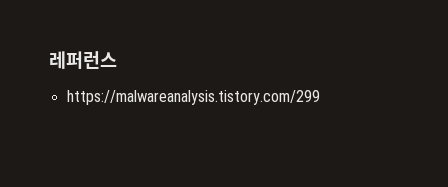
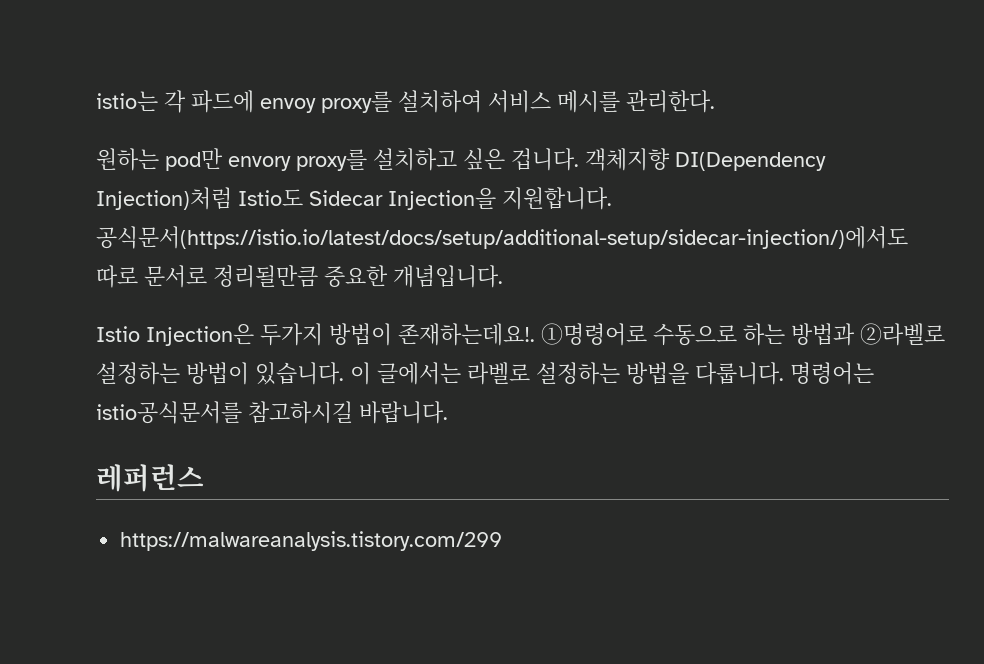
(49, 60) none -> [96,90,715,113] [96,148,826,171] [96,187,612,210] [96,226,908,249] [96,265,503,288] [96,323,945,346] [96,362,874,385] [96,401,448,424] istio는 각 파드에 envoy proxy를 설치하여 서비스 메시를 관리한다. // 원하는 pod만 envory proxy를 설치하고 싶은 겁니다. 객체지향 DI(Dependency Injection)처럼 Istio도 Sidecar Injection을 지원합니다. 공식문서(https://istio.io/latest/docs/setup/additional-setup/sidecar-injection/)에서도 따로 문서로 정리될만큼 중요한 개념입니다. // Istio Injection은 두가지 방법이 존재하는데요!. ①명령어로 수동으로 하는 방법과 ②라벨로 설정하는 방법이 있습니다. 이 글에서는 라벨로 설정하는 방법을 다룹니다. 명령어는 istio공식문서를 참고하시길 바랍니다. //

